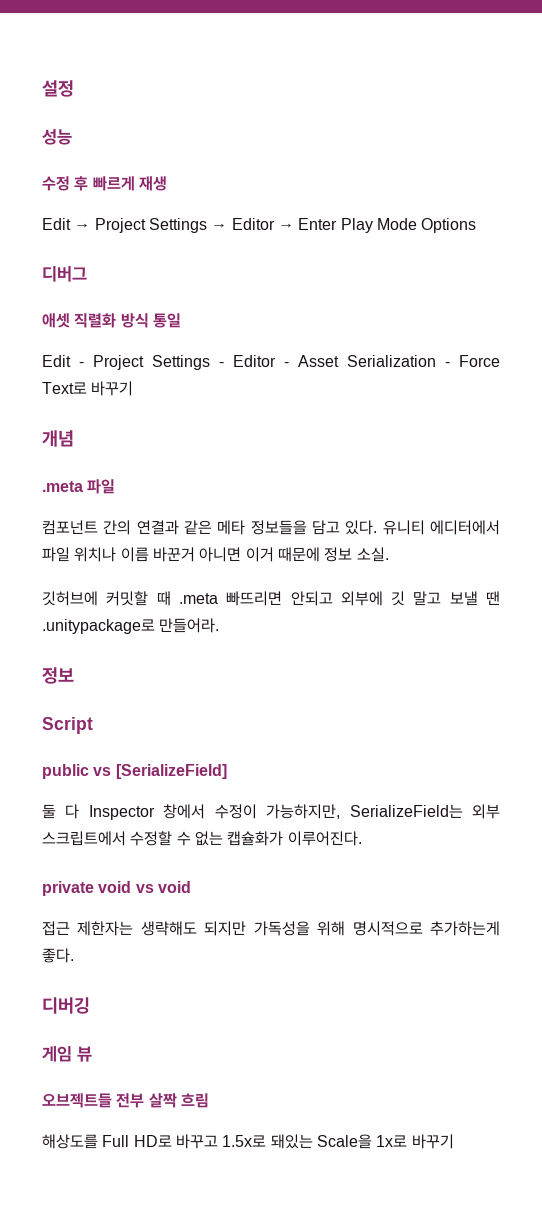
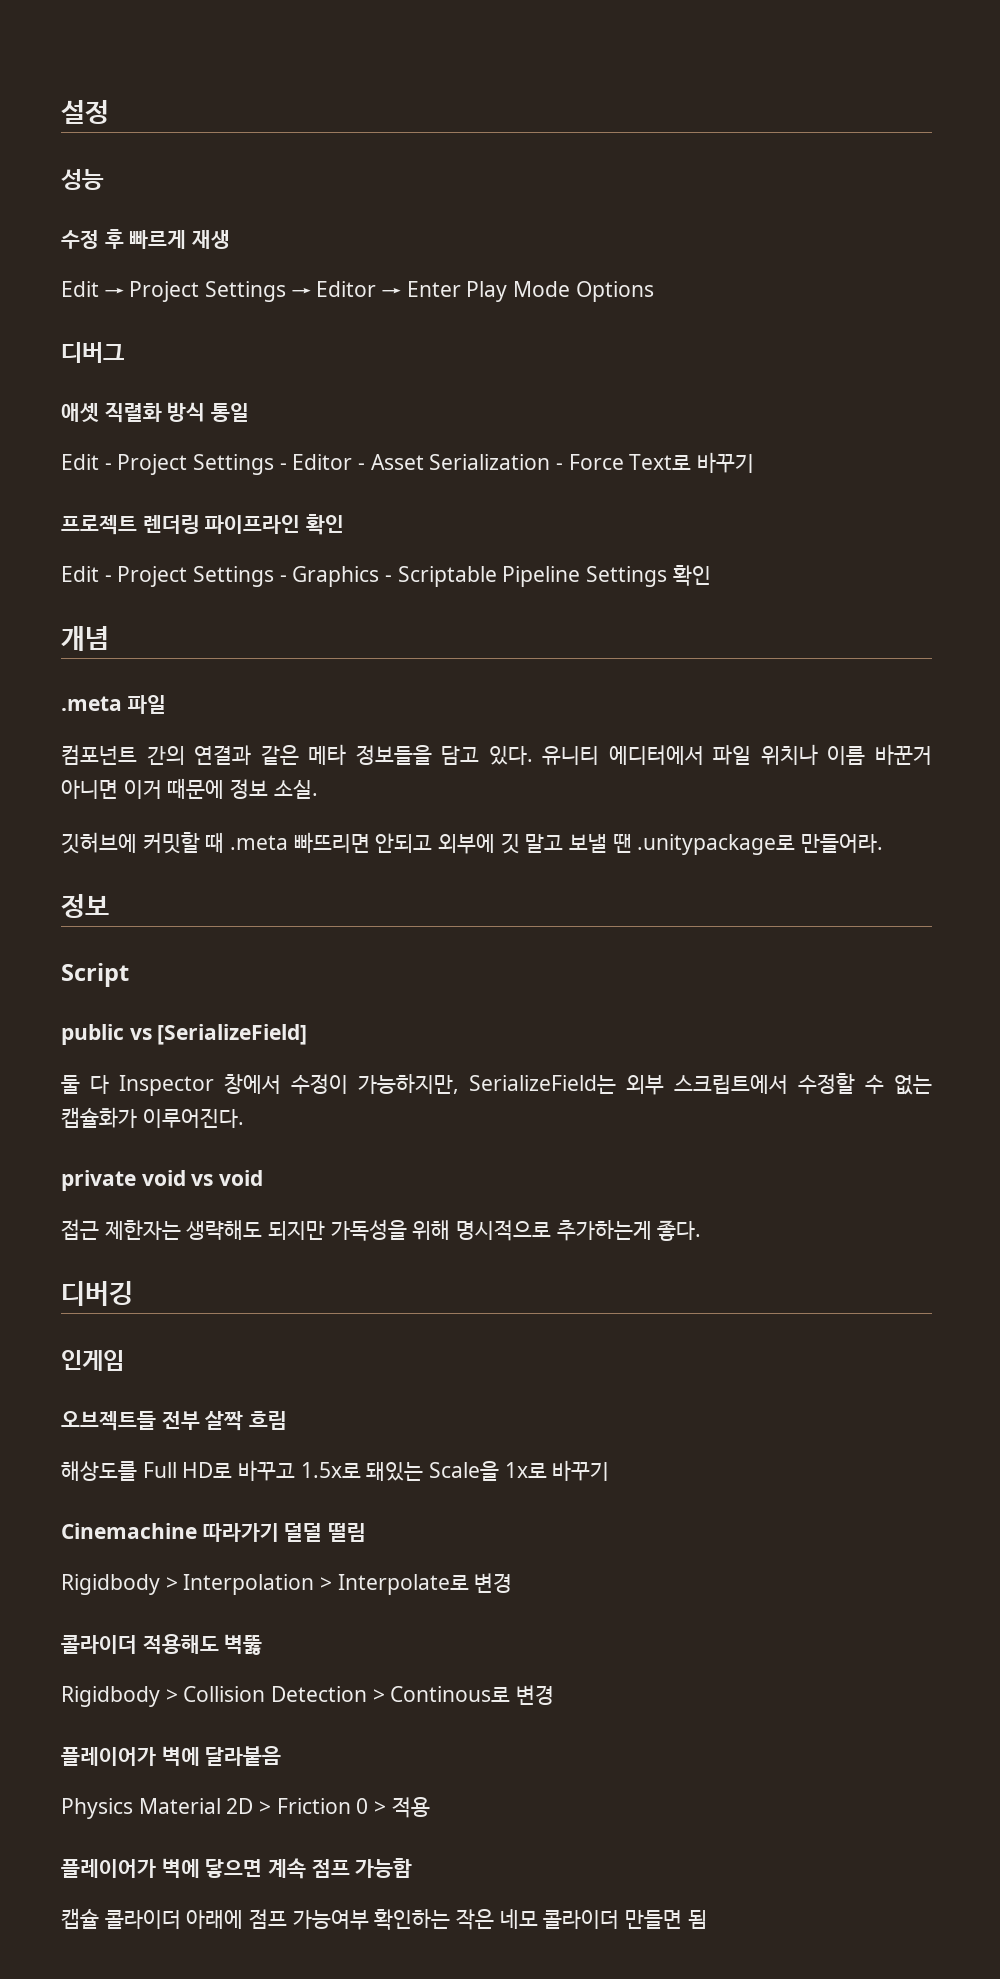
(134, 388) none -> [61,514,345,535] [61,565,711,587] // 프로젝트 렌더링 파이프라인 확인 // Edit - Project Settings - Graphics - Scriptable Pipeline Settings 확인
[42,1046,92,1062] 게임 뷰 -> [61,1350,124,1371] 인게임
(454, 1141) none -> [61,1523,367,1542] [61,1573,513,1595] [61,1634,263,1655] [61,1685,555,1707] [61,1746,282,1766] [61,1797,430,1819] [61,1858,413,1879] [61,1908,707,1930] // Cinemachine 따라가기 덜덜 떨림 // Rigidbody > Interpolation > Interpolate로 변경 // 콜라이더 적용해도 벽뚫 // Rigidbody > Collision Detection > Continous로 변경 // 플레이어가 벽에 달라붙음 // Physics Material 2D > Friction 0 > 적용 // 플레이어가 벽에 닿으면 계속 점프 가능함 // 캡슐 콜라이더 아래에 점프 가능여부 확인하는 작은 네모 콜라이더 만들면 됨

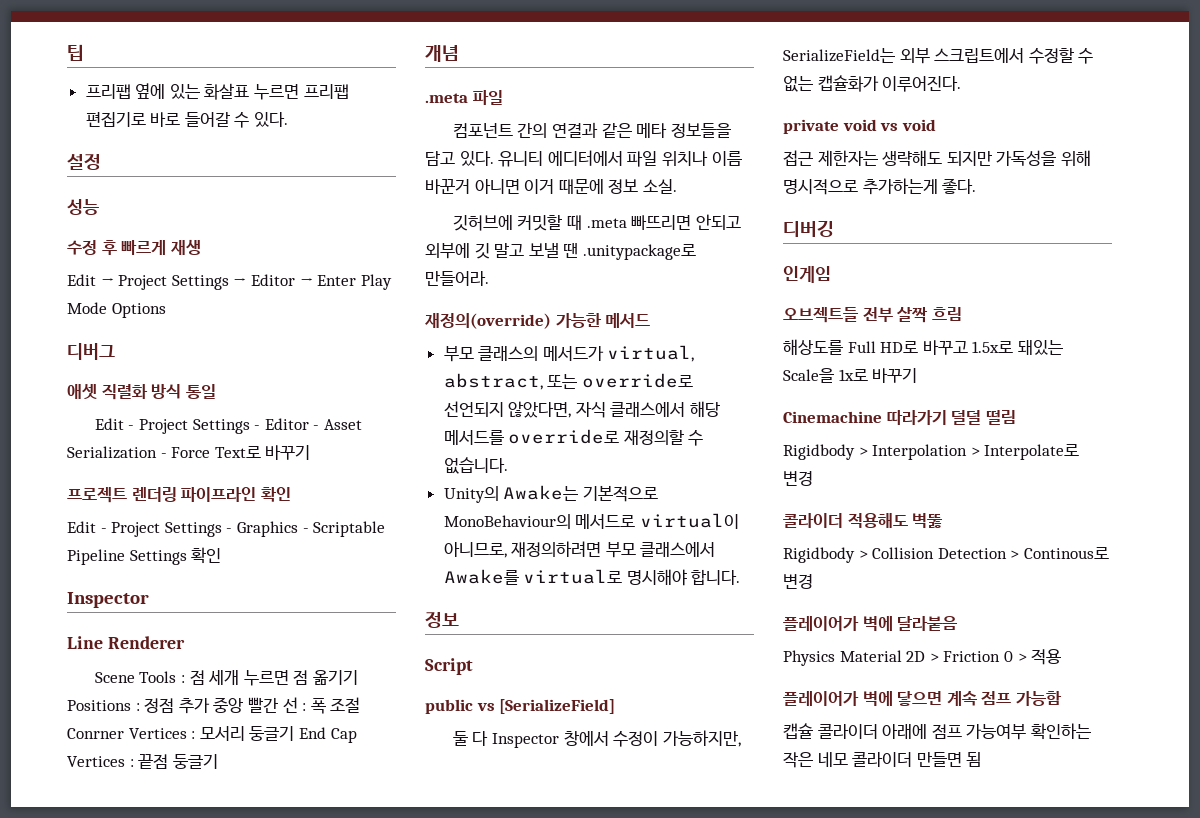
(61, 112) none -> [67,44,84,61] [85,83,349,100] [85,111,289,128] 팁 // 프리팹 옆에 있는 화살표 누르면 프리팹 편집기로 바로 들어갈 수 있다. //
(711, 575) none -> [67,592,149,608] [67,636,185,649] [94,670,358,686] [67,697,361,714] [67,726,357,743] [67,754,218,769] // Inspector // Line Renderer // Scene Tools : 점 세개 누르면 점 옮기기 Positions : 정점 추가 중앙 빨간 선 : 폭 조절 Conrner Vertices : 모서리 둥글기 End Cap Vertices : 끝점 둥글기
(884, 843) none -> [425,313,651,329] [443,345,695,362] [443,373,693,390] [443,401,721,418] [443,429,704,446] [443,457,508,474] [443,485,658,503] [443,513,739,529] [443,541,716,558] [443,569,741,586] // 재정의(override) 가능한 메서드 // 부모 클래스의 메서드가 virtual, abstract, 또는 override로 선언되지 않았다면, 자식 클래스에서 해당 메서드를 override로 재정의할 수 없습니다. // Unity의 Awake는 기본적으로 MonoBehaviour의 메서드로 virtual이 아니므로, 재정의하려면 부모 클래스에서 Awake를 virtual로 명시해야 합니다.

